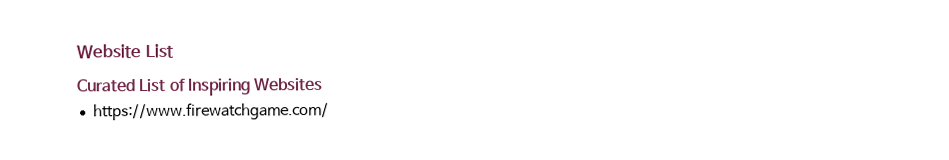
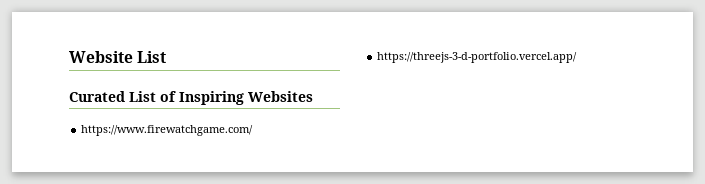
(329, 111) none -> [377,52,578,63] // https://threejs-3-d-portfolio.vercel.app/

